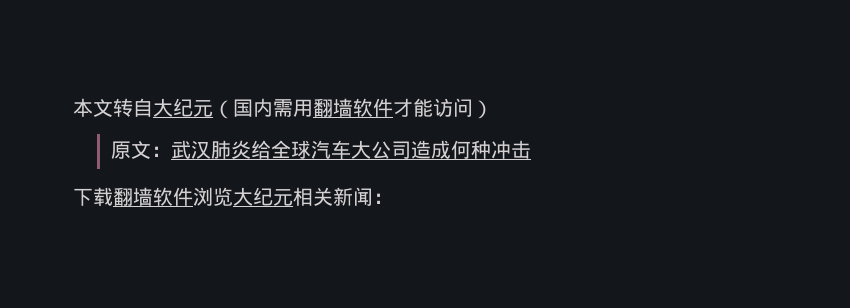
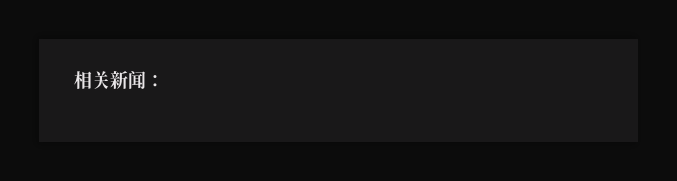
[73,98,493,119] [110,140,531,160] [73,187,293,206] 本文转自大纪元（国内需用翻墙软件才能访问） // 原文：武汉肺炎给全球汽车大公司造成何种冲击 // 下载翻墙软件浏览大纪元 -> (74, 80) none

